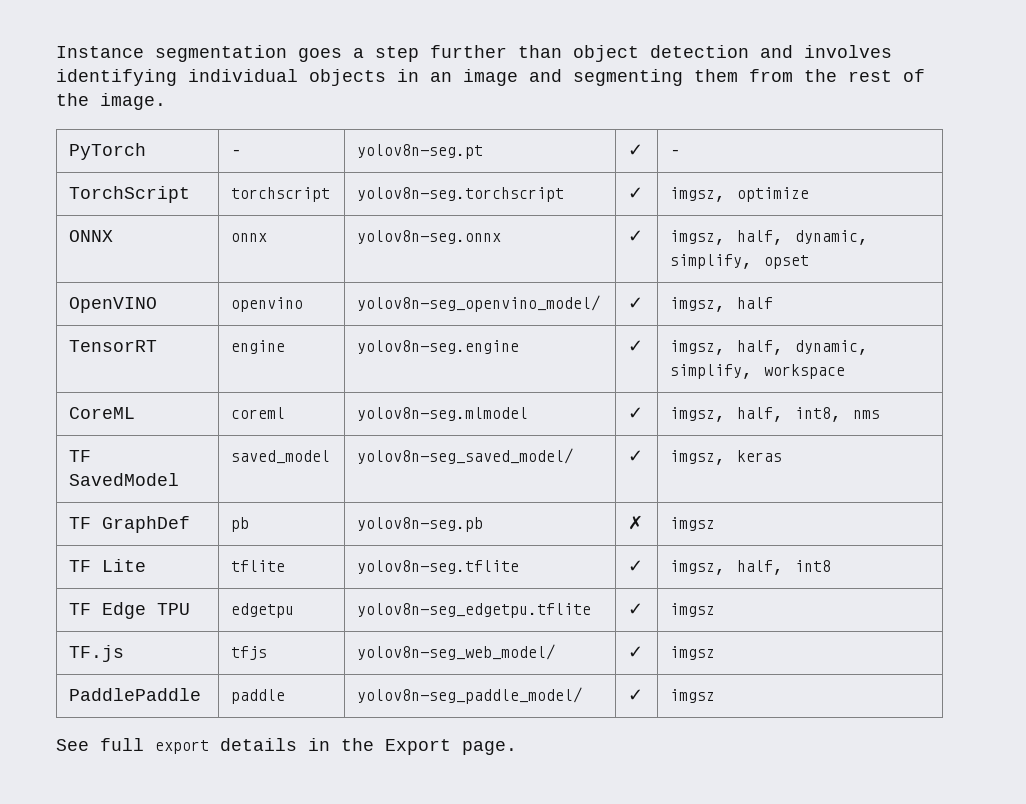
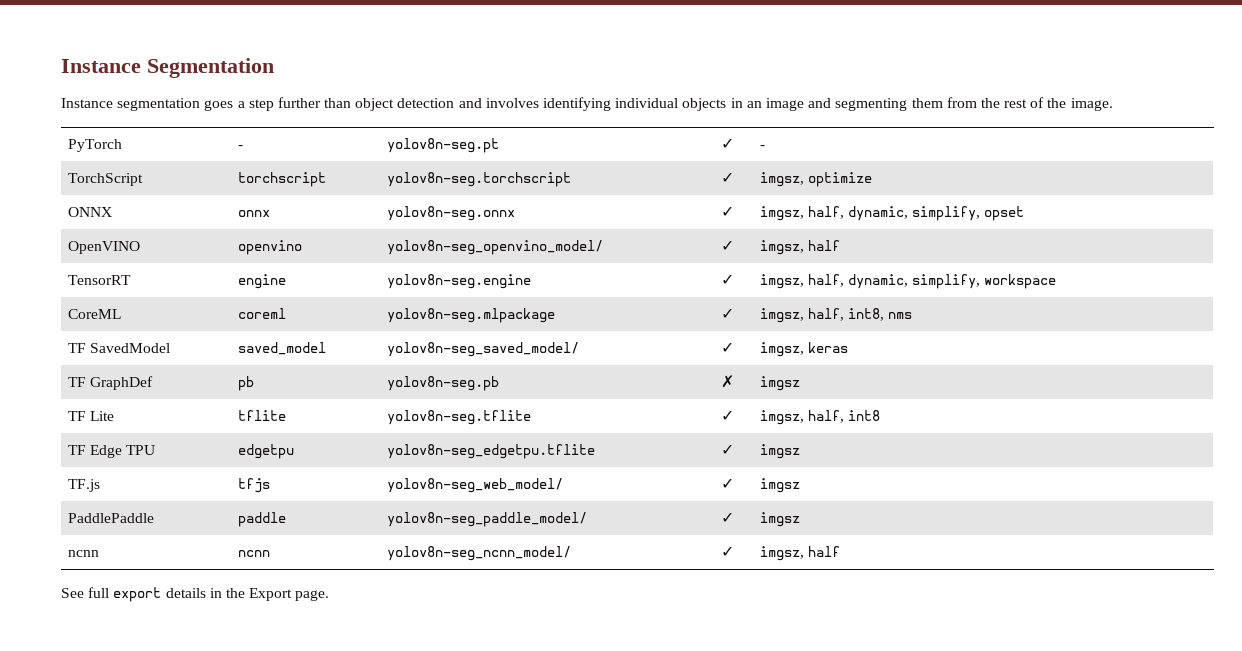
[56,46,144,58] Instance -> [61,58,274,78] [61,98,113,108] Instance Segmentation // Instance
[357,407,529,421] yolov8n-seg.mlmodel -> [386,308,555,323] yolov8n-seg.mlpackage
(716, 696) none -> [67,550,99,557] [237,550,270,557] [386,546,571,561] [720,546,734,557] [759,546,840,561] // ncnn | ncnn | yolov8n-seg_ncnn_model/ | ✓ | imgsz, half

